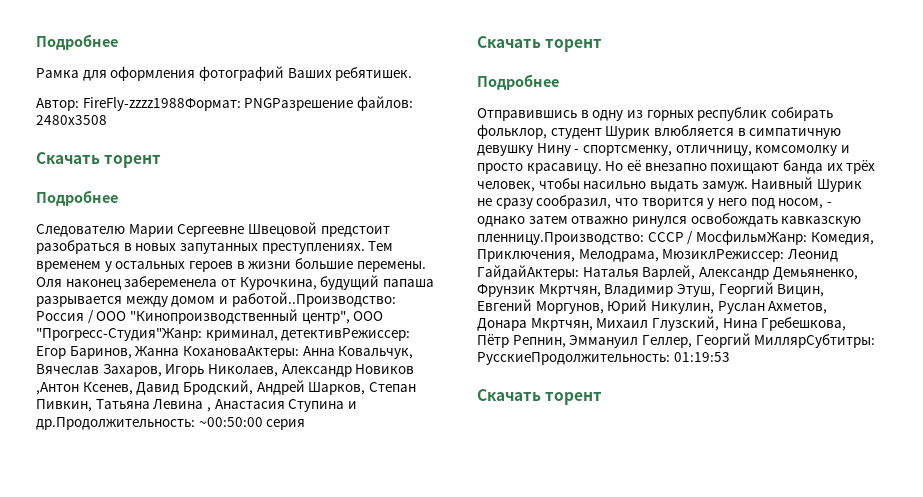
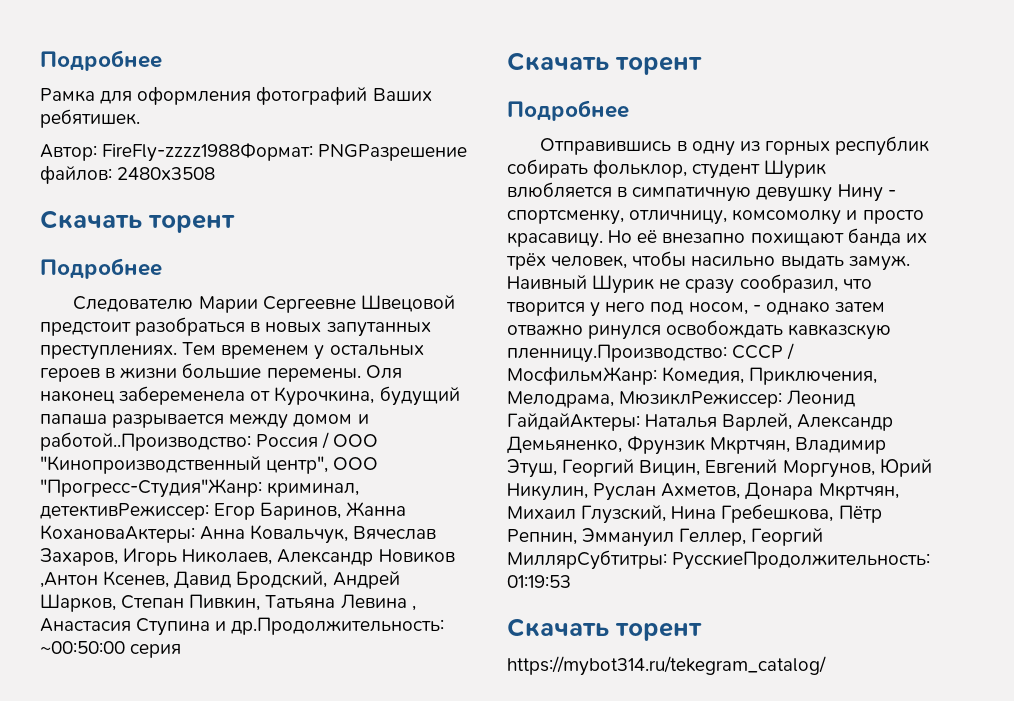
(603, 398) none -> [507,656,826,676] // https://mybot314.ru/tekegram_catalog/

